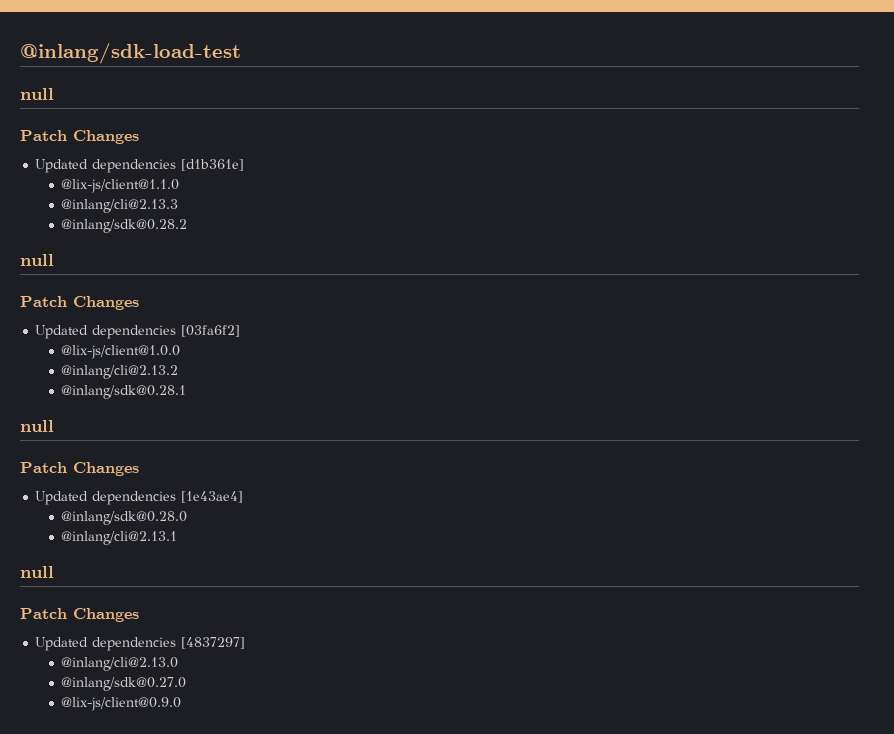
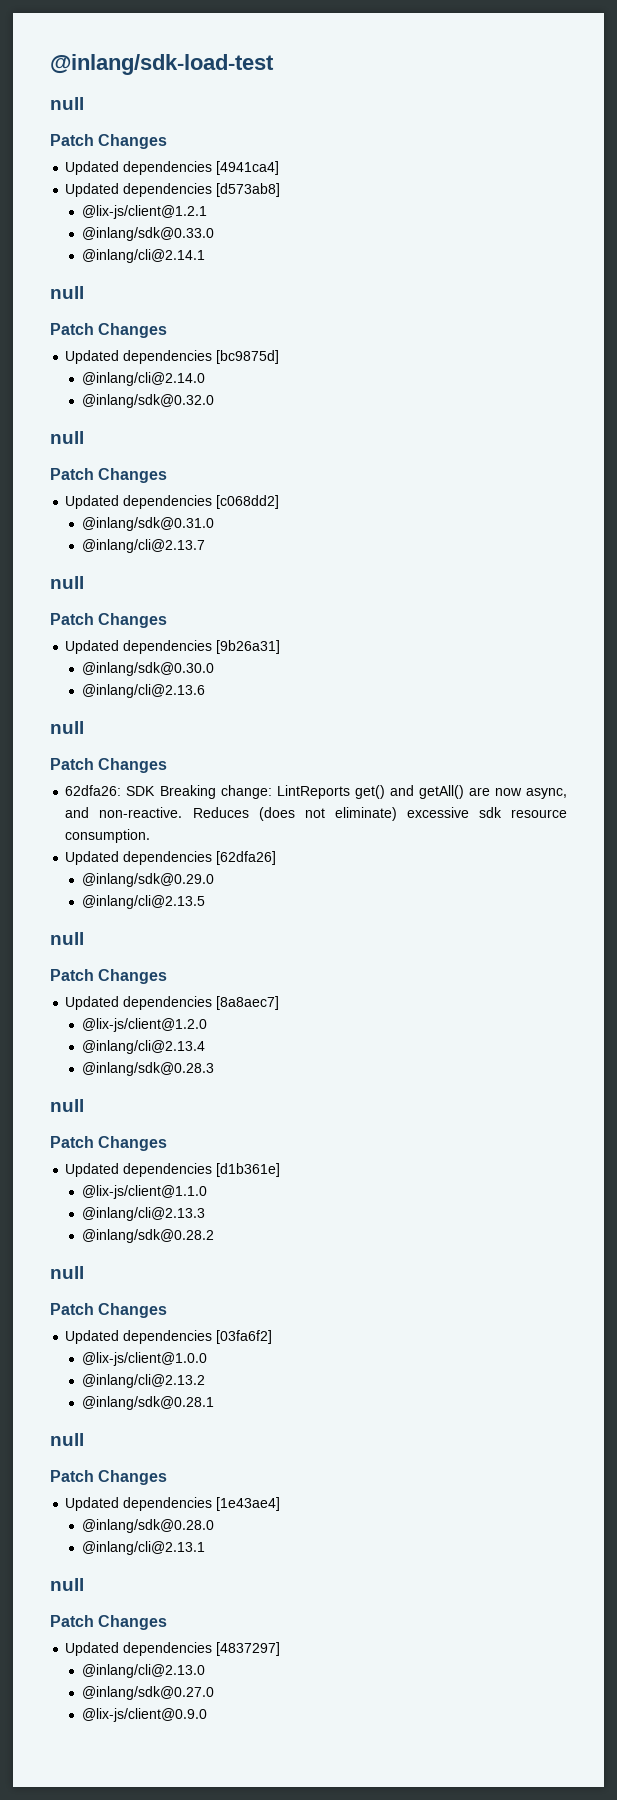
(139, 137) none -> [65,161,280,175] [65,183,281,197] [81,205,207,219] [81,227,214,241] [81,249,205,263] [50,286,84,299] [50,323,168,338] [65,350,280,364] [81,372,205,386] [81,394,214,408] [50,431,84,444] [50,468,168,483] [65,495,280,509] [81,517,214,531] [81,539,205,553] [50,576,84,589] [50,613,168,628] [65,640,281,654] [81,662,214,676] [81,684,205,698] [50,721,84,734] [50,758,168,773] [65,785,567,799] [65,807,567,821] [65,829,151,843] [65,851,277,865] [81,873,214,887] [81,895,205,909] [50,932,84,945] [50,969,168,984] [65,996,280,1010] [81,1018,207,1032] [81,1040,205,1054] [81,1062,214,1076] [50,1099,84,1112] [50,1136,168,1151] // Updated dependencies [4941ca4] // Updated dependencies [d573ab8] // @lix-js/client@1.2.1 // @inlang/sdk@0.33.0 // @inlang/cli@2.14.1 // null // Patch Changes // Updated dependencies [bc9875d] // @inlang/cli@2.14.0 // @inlang/sdk@0.32.0 // null // Patch Changes // Updated dependencies [c068dd2] // @inlang/sdk@0.31.0 // @inlang/cli@2.13.7 // null // Patch Changes // Updated dependencies [9b26a31] // @inlang/sdk@0.30.0 // @inlang/cli@2.13.6 // null // Patch Changes // 62dfa26: SDK Breaking change: LintReports get() and getAll() are now async, and non-reactive. Reduces (does not eliminate) excessive sdk resource consumption. // Updated dependencies [62dfa26] // @inlang/sdk@0.29.0 // @inlang/cli@2.13.5 // null // Patch Changes // Updated dependencies [8a8aec7] // @lix-js/client@1.2.0 // @inlang/cli@2.13.4 // @inlang/sdk@0.28.3 // null // Patch Changes

